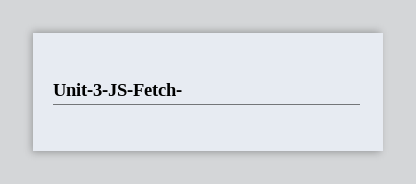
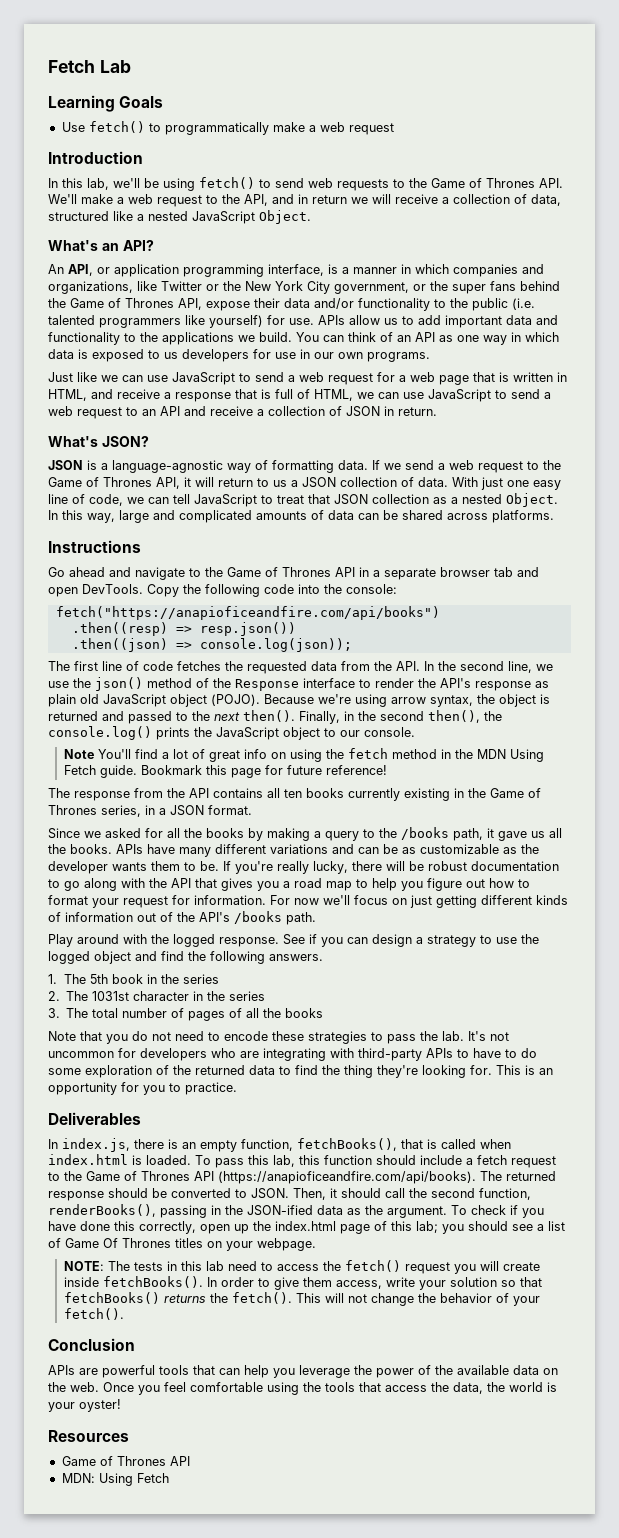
[53,83,182,96] Unit-3-JS-Fetch- -> [48,60,131,73] [48,95,164,112] [61,121,394,135] [48,151,143,164] [48,177,563,191] [48,194,561,207] [48,210,311,224] [48,240,154,251] [48,264,544,277] [48,281,560,294] [48,298,535,311] [48,315,558,328] [48,332,559,345] [48,349,430,362] [48,372,567,385] [48,389,551,402] [48,406,437,419] [48,436,149,447] [48,460,561,473] [48,477,561,490] [48,493,558,507] [48,510,554,523] [48,540,141,553] [48,567,539,580] [48,584,397,597] [55,606,440,620] [71,622,296,636] [71,638,352,652] [48,661,553,674] [48,677,549,691] [48,694,550,707] [48,710,502,724] [48,726,415,740] [64,748,545,762] [64,765,388,778] [48,788,541,801] [48,805,252,817] [48,827,562,841] [48,844,539,857] [48,861,559,874] [48,878,530,891] [48,895,568,908] [48,911,316,925] [48,934,539,947] [48,951,323,964] [48,974,220,984] [48,991,266,1001] [48,1008,324,1021] [48,1031,509,1044] [48,1048,537,1061] [48,1065,553,1078] [48,1082,237,1095] [48,1112,141,1125] [48,1138,511,1152] [48,1154,556,1168] [48,1171,556,1184] [48,1188,531,1201] [48,1204,544,1218] [48,1221,565,1234] [48,1238,316,1251] [64,1260,541,1274] [64,1276,543,1290] [64,1292,541,1306] [64,1308,125,1320] [48,1338,135,1351] [48,1365,558,1378] [48,1382,557,1395] [48,1399,121,1412] [48,1430,129,1442] [61,1456,190,1466] [61,1473,169,1486] Fetch Lab // Learning Goals // Use fetch() to programmatically make a web request // Introduction // In this lab, we'll be using fetch() to send web requests to the Game of Thrones API. We'll make a web request to the API, and in return we will receive a collection of data, structured like a nested JavaScript Object. // What's an API? // An API, or application programming interface, is a manner in which companies and organizations, like Twitter or the New York City government, or the super fans behind the Game of Thrones API, expose their data and/or functionality to the public (i.e. talented programmers like yourself) for use. APIs allow us to add important data and functionality to the applications we build. You can think of an API as one way in which data is exposed to us developers for use in our own programs. // Just like we can use JavaScript to send a web request for a web page that is written in HTML, and receive a response that is full of HTML, we can use JavaScript to send a web request to an API and receive a collection of JSON in return. // What's JSON? // JSON is a language-agnostic way of formatting data. If we send a web request to the Game of Thrones API, it will return to us a JSON collection of data. With just one easy line of code, we can tell JavaScript to treat that JSON collection as a nested Object. In this way, large and complicated amounts of data can be shared across platforms. // Instructions // Go ahead and navigate to the Game of Thrones API in a separate browser tab and open DevTools. Copy the following code into the console: // fetch("https://anapioficeandfire.com/api/books") // .then((resp) => resp.json()) // .then((json) => console.log(json)); // The first line of code fetches the requested data from the API. In the second line, we use the json() method of the Response interface to render the API's response as plain old JavaScript object (POJO). Because we're using arrow syntax, the object is returned and passed to the next then(). Finally, in the second then(), the console.log() prints the JavaScript object to our console. // Note You'll find a lot of great info on using the fetch method in the MDN Using Fetch guide. Bookmark this page for future reference! // The response from the API contains all ten books currently existing in the Game of Thrones series, in a JSON format. // Since we asked for all the books by making a query to the /books path, it gave us all the books. APIs have many different variations and can be as customizable as the developer wants them to be. If you're really lucky, there will be robust documentation to go along with the API that gives you a road map to help you figure out how to format your request for information. For now we'll focus on just getting different kinds of information out of the API's /books path. // Play around with the logged response. See if you can design a strategy to use the logged object and find the following answers. // 1. The 5th book in the series // 2. The 1031st character in the series // 3. The total number of pages of all the books // Note that you do not need to encode these strategies to pass the lab. It's not uncommon for developers who are integrating with third-party APIs to have to do some exploration of the returned data to find the thing they're looking for. This is an opportunity for you to practice. // Deliverables // In index.js, there is an empty function, fetchBooks(), that is called when index.html is loaded. To pass this lab, this function should include a fetch request to the Game of Thrones API (https://anapioficeandfire.com/api/books). The returned response should be converted to JSON. Then, it should call the second function, renderBooks(), passing in the JSON-ified data as the argument. To check if you have done this correctly, open up the index.html page of this lab; you should see a list of Game Of Thrones titles on your webpage. // NOTE: The tests in this lab need to access the fetch() request you will create inside fetchBooks(). In order to give them access, write your solution so that fetchBooks() returns the fetch(). This will not change the behavior of your fetch(). // Conclusion // APIs are powerful tools that can help you leverage the power of the available data on the web. Once you feel comfortable using the tools that access the data, the world is your oyster! // Resources // Game of Thrones API // MDN: Using Fetch

